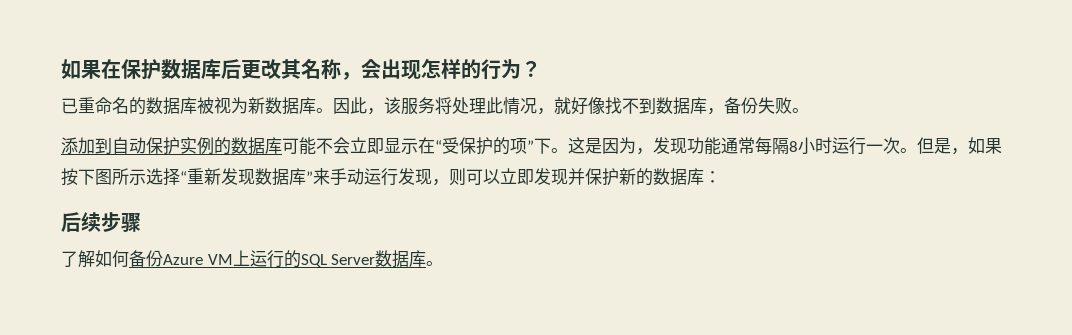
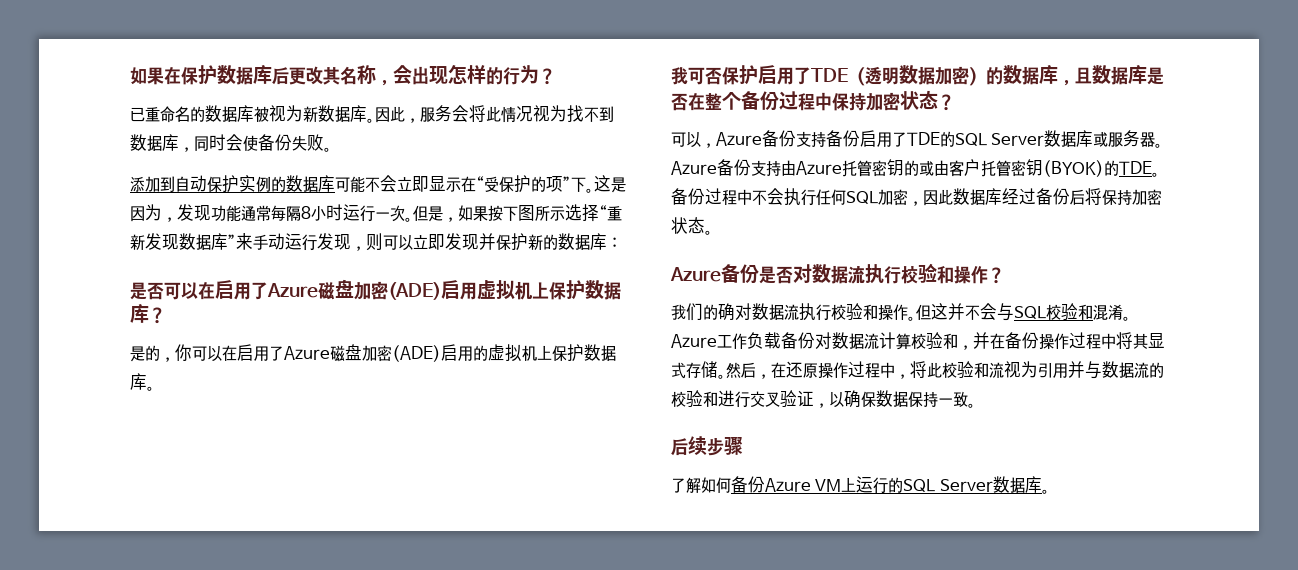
[384,97,605,115] 该服务将处理此情况，就好像 -> [420,105,567,123] 服务会将此情况视为
(724, 111) none -> [194,134,258,151] 同时会使
(721, 177) none -> [130,279,621,300] [130,304,166,324] [130,344,616,362] [130,373,155,391] [671,65,1164,86] [671,90,955,111] [671,130,1164,148] [671,159,1160,177] [671,188,1162,206] [671,217,713,235] [670,263,1005,284] [671,303,1131,321] [671,332,1165,350] [671,361,1164,379] [671,390,976,408] // 是否可以在启用了Azure磁盘加密(ADE)启用虚拟机上保护数据库？ // 是的，你可以在启用了Azure磁盘加密(ADE)启用的虚拟机上保护数据库。 // 我可否保护启用了TDE（透明数据加密）的数据库，且数据库是否在整个备份过程中保持加密状态？ // 可以，Azure备份支持备份启用了TDE的SQL Server数据库或服务器。Azure备份支持由Azure托管密钥的或由客户托管密钥(BYOK)的TDE。备份过程中不会执行任何SQL加密，因此数据库经过备份后将保持加密状态。 // Azure备份是否对数据流执行校验和操作？ // 我们的确对数据流执行校验和操作。但这并不会与SQL校验和混淆。Azure工作负载备份对数据流计算校验和，并在备份操作过程中将其显式存储。然后，在还原操作过程中，将此校验和流视为引用并与数据流的校验和进行交叉验证，以确保数据保持一致。

